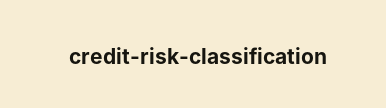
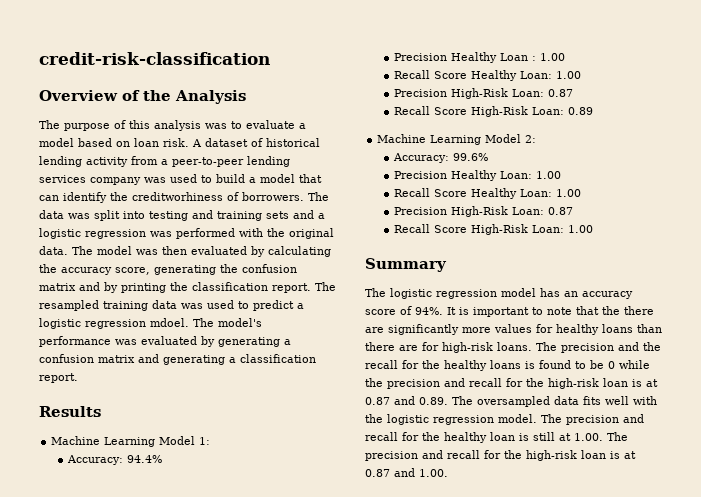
(327, 55) none -> [39,90,246,104] [39,120,306,131] [39,138,320,147] [39,156,290,167] [39,174,322,185] [39,192,329,203] [39,210,325,221] [39,228,334,239] [39,246,331,257] [39,264,297,275] [39,282,336,293] [39,300,304,311] [39,318,262,329] [39,336,291,347] [39,354,316,365] [39,373,78,383] [39,406,101,417] [51,436,211,447] [67,455,163,465] [394,52,566,63] [394,70,582,81] [394,88,574,99] [394,106,594,117] [377,134,537,145] [393,153,489,163] [394,170,562,181] [394,188,582,199] [394,206,574,217] [394,224,594,235] [365,258,447,272] [365,288,633,299] [365,306,654,317] [365,324,662,335] [365,342,661,353] [365,360,650,371] [365,378,658,389] [365,396,657,407] [365,414,644,425] [365,432,628,443] [365,450,636,461] [365,468,448,477] // Overview of the Analysis // The purpose of this analysis was to evaluate a model based on loan risk. A dataset of historical lending activity from a peer-to-peer lending services company was used to build a model that can identify the creditworhiness of borrowers. The data was split into testing and training sets and a logistic regression was performed with the original data. The model was then evaluated by calculating the accuracy score, generating the confusion matrix and by printing the classification report. The resampled training data was used to predict a logistic regression mdoel. The model's performance was evaluated by generating a confusion matrix and generating a classification report. // Results // Machine Learning Model 1: // Accuracy: 94.4% // Precision Healthy Loan : 1.00 // Recall Score Healthy Loan: 1.00 // Precision High-Risk Loan: 0.87 // Recall Score High-Risk Loan: 0.89 // Machine Learning Model 2: // Accuracy: 99.6% // Precision Healthy Loan: 1.00 // Recall Score Healthy Loan: 1.00 // Precision High-Risk Loan: 0.87 // Recall Score High-Risk Loan: 1.00 // Summary // The logistic regression model has an accuracy score of 94%. It is important to note that the there are significantly more values for healthy loans than there are for high-risk loans. The precision and the recall for the healthy loans is found to be 0 while the precision and recall for the high-risk loan is at 0.87 and 0.89. The oversampled data fits well with the logistic regression model. The precision and recall for the healthy loan is still at 1.00. The precision and recall for the high-risk loan is at 0.87 and 1.00.

